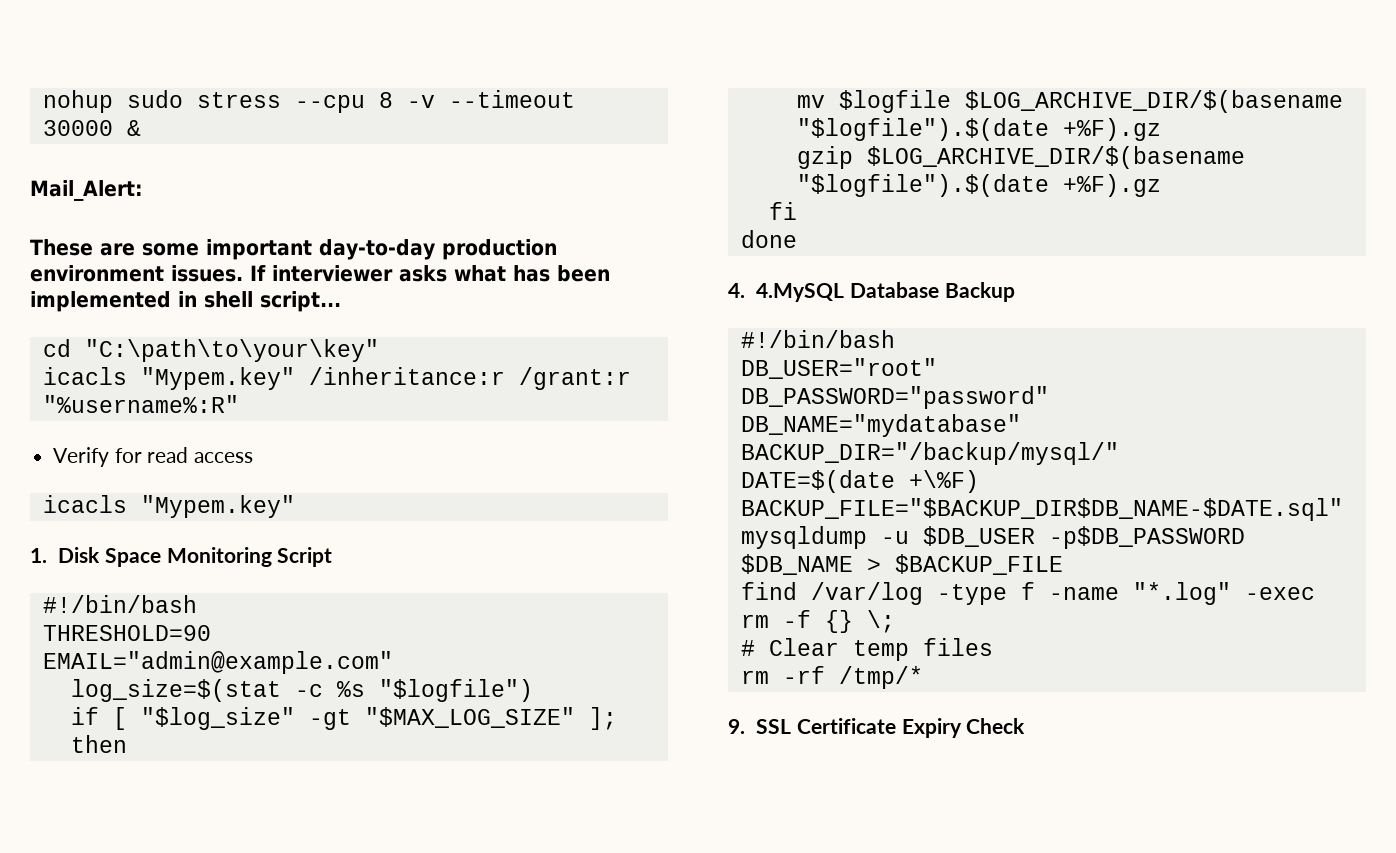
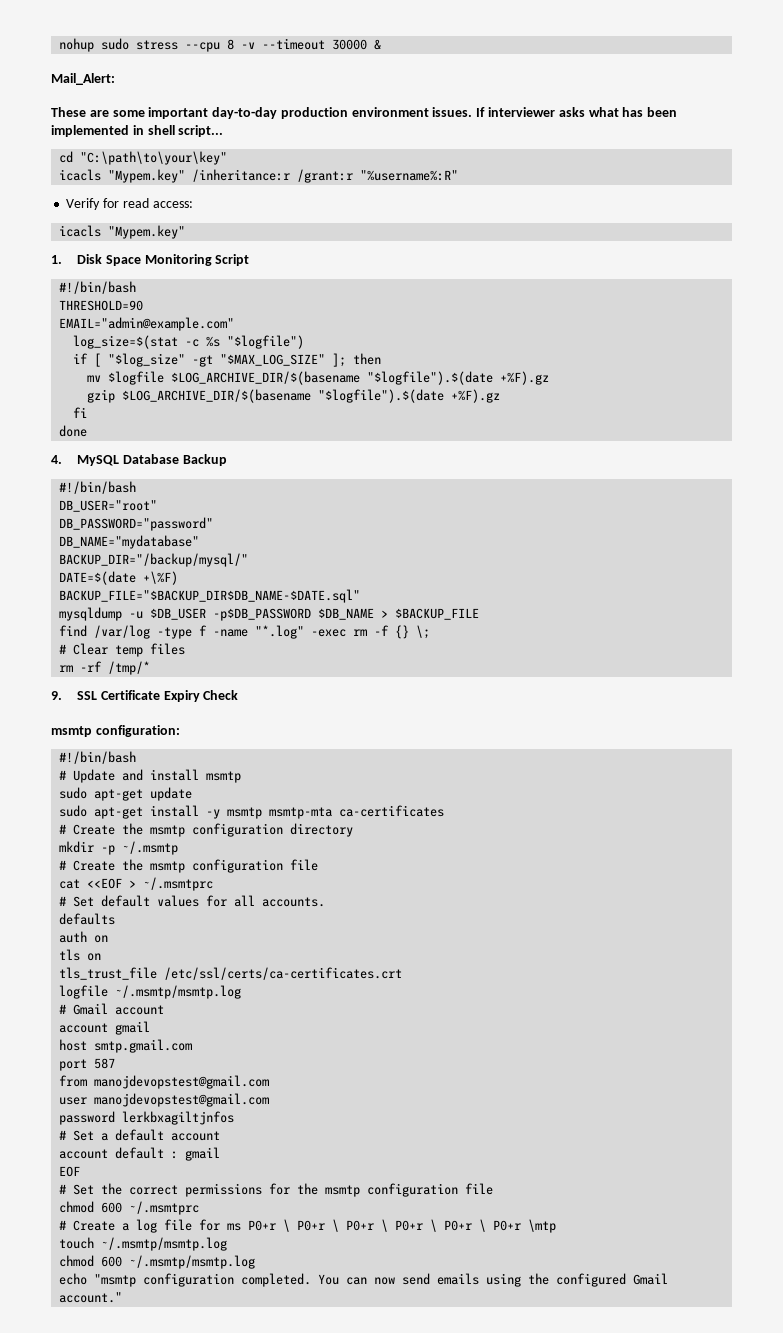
[194,452,254,463] access -> [152,201,193,208] access:
[756,283,845,302] 4.MySQL -> [77,455,120,466] MySQL
(1026, 726) none -> [51,725,180,737] [59,751,137,764] [59,769,242,783] [59,787,193,801] [59,805,445,819] [59,823,354,837] [59,841,179,855] [59,859,319,873] [59,877,214,891] [59,895,326,907] [59,913,116,925] [59,931,109,943] [59,949,102,961] [59,967,403,980] [59,985,242,999] [59,1003,165,1015] [59,1021,151,1035] [59,1039,193,1053] [59,1058,116,1071] [59,1075,270,1089] [59,1093,270,1107] [59,1111,235,1125] [59,1129,221,1141] [59,1147,221,1161] [59,1166,81,1177] [59,1183,494,1197] [59,1201,200,1215] [59,1219,557,1233] [59,1237,228,1251] [59,1255,256,1269] [59,1273,669,1287] [59,1292,123,1303] // msmtp configuration: // #!/bin/bash // # Update and install msmtp // sudo apt-get update // sudo apt-get install -y msmtp msmtp-mta ca-certificates // # Create the msmtp configuration directory // mkdir -p ~/.msmtp // # Create the msmtp configuration file // cat <<EOF > ~/.msmtprc // # Set default values for all accounts. // defaults // auth on // tls on // tls_trust_file /etc/ssl/certs/ca-certificates.crt // logfile ~/.msmtp/msmtp.log // # Gmail account // account gmail // host smtp.gmail.com // port 587 // from manojdevopstest@gmail.com // user manojdevopstest@gmail.com // password lerkbxagiltjnfos // # Set a default account // account default : gmail // EOF // # Set the correct permissions for the msmtp configuration file // chmod 600 ~/.msmtprc // # Create a log file for ms P0+r \ P0+r \ P0+r \ P0+r \ P0+r \ P0+r \mtp // touch ~/.msmtp/msmtp.log // chmod 600 ~/.msmtp/msmtp.log // echo "msmtp configuration completed. You can now send emails using the configured Gmail account."

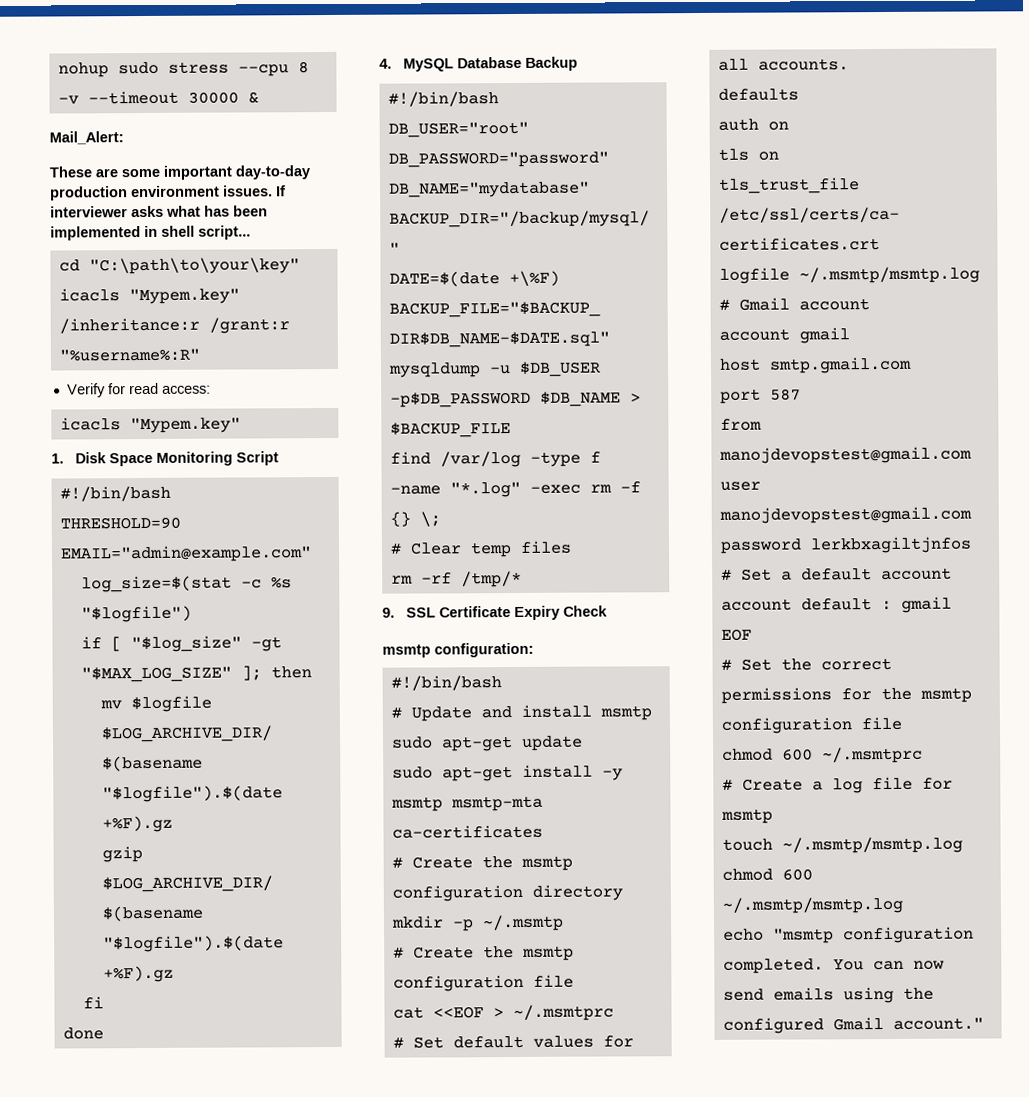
[227,1219,557,1233] ms P0+r \ P0+r \ P0+r \ P0+r \ P0+r \ P0+r \mtp -> [720,808,773,824] msmtp

